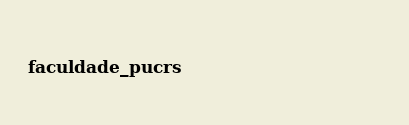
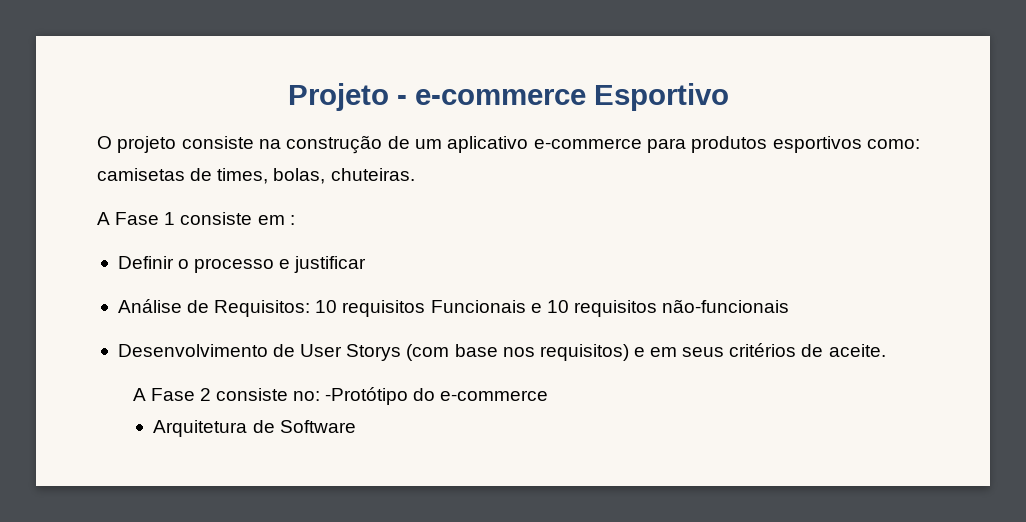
[28,60,182,77] faculdade_pucrs -> [288,83,729,111] [97,135,921,154] [97,168,415,184] [97,212,295,225] [117,256,367,273] [117,299,790,317] [117,343,886,361] [132,387,549,405] [153,420,356,437] Projeto - e-commerce Esportivo // O projeto consiste na construção de um aplicativo e-commerce para produtos esportivos como: camisetas de times, bolas, chuteiras. // A Fase 1 consiste em : // Definir o processo e justificar // Análise de Requisitos: 10 requisitos Funcionais e 10 requisitos não-funcionais // Desenvolvimento de User Storys (com base nos requisitos) e em seus critérios de aceite. // A Fase 2 consiste no: -Protótipo do e-commerce // Arquitetura de Software

